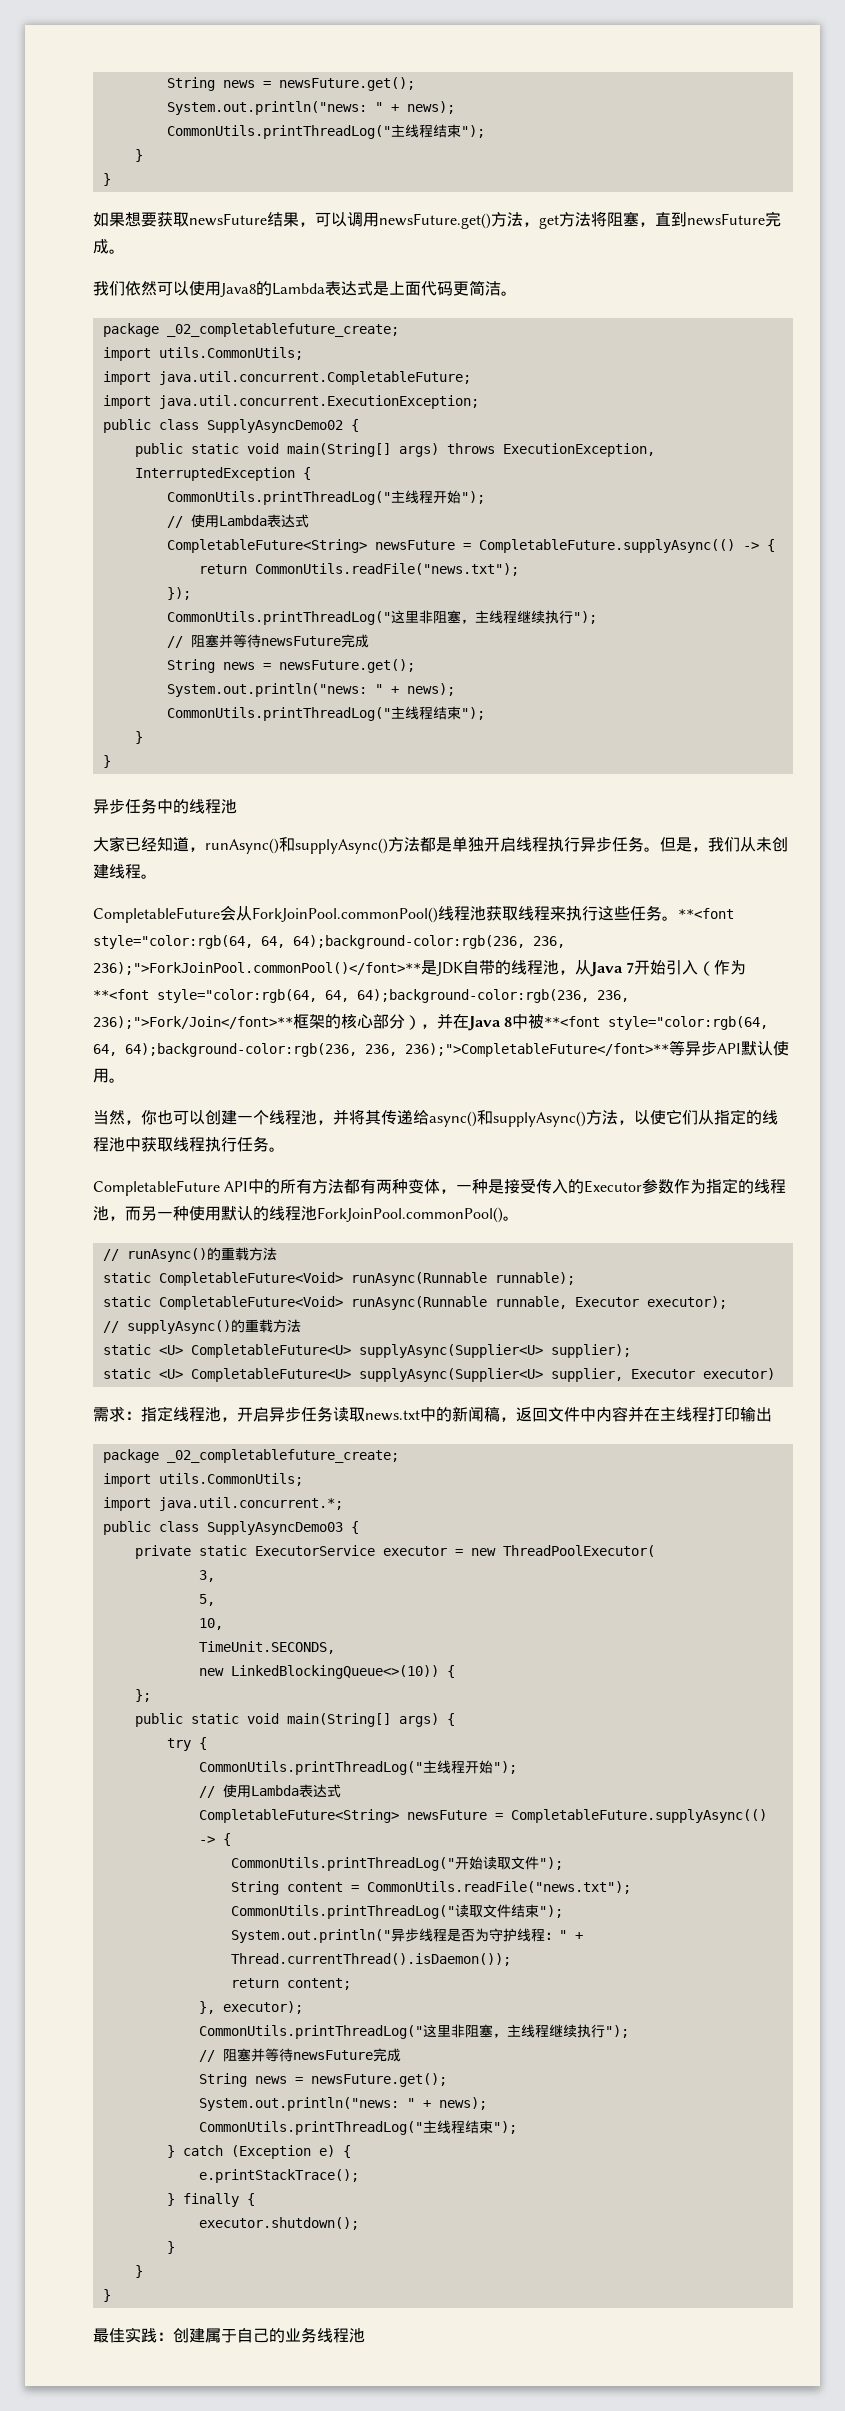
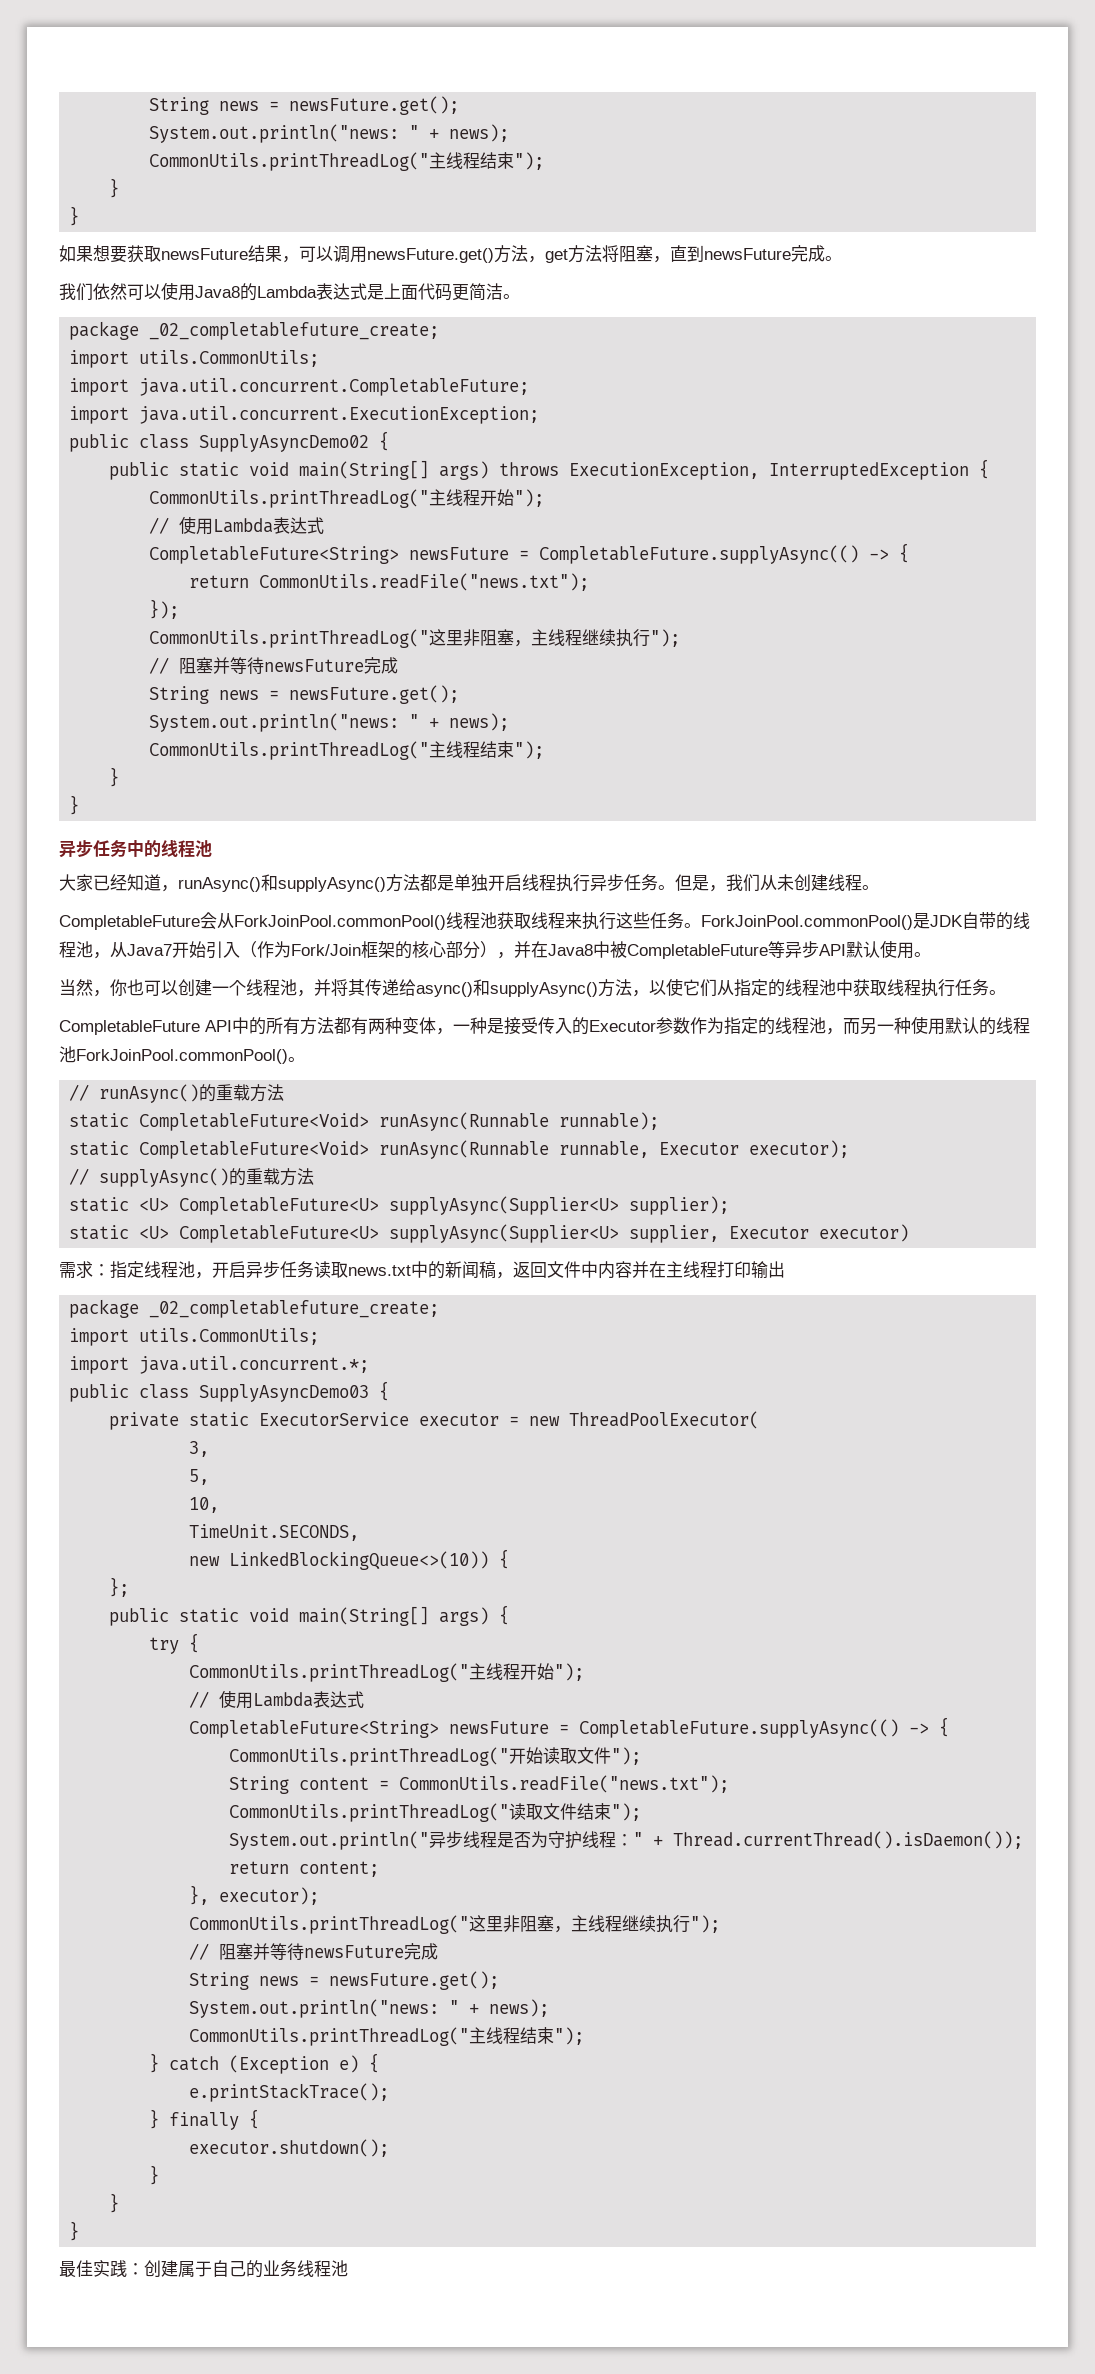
[678,908,734,919] [93,935,565,949] [93,962,421,975] **<font style="color:rgb(64, 64, 64);background-color:rgb(236, 236, 236);">ForkJoinPool.commonPool()</font>** -> [701,915,913,930] ForkJoinPool.commonPool()
[590,962,635,977] Java 7 -> [127,944,172,956] Java7
[93,989,629,1003] [93,1016,293,1029] **<font style="color:rgb(64, 64, 64);background-color:rgb(236, 236, 236);">Fork/Join</font>** -> [291,944,361,956] Fork/Join
[468,1014,769,1031] [93,1043,669,1057] Java 8中被**<font style="color:rgb(64, 64, 64);background-color:rgb(236, 236, 236);">CompletableFuture</font>** -> [548,941,768,959] Java8中被CompletableFuture

